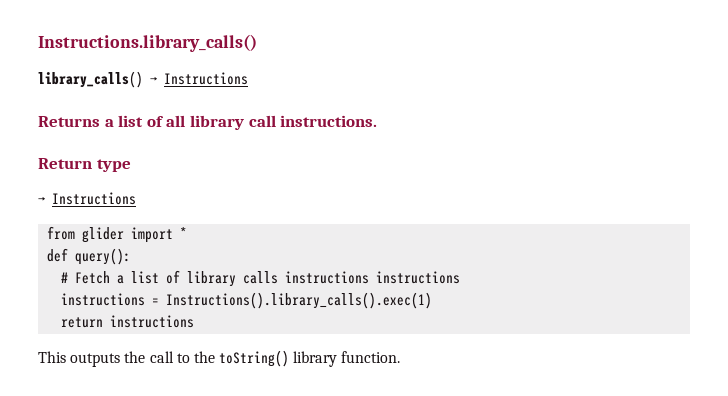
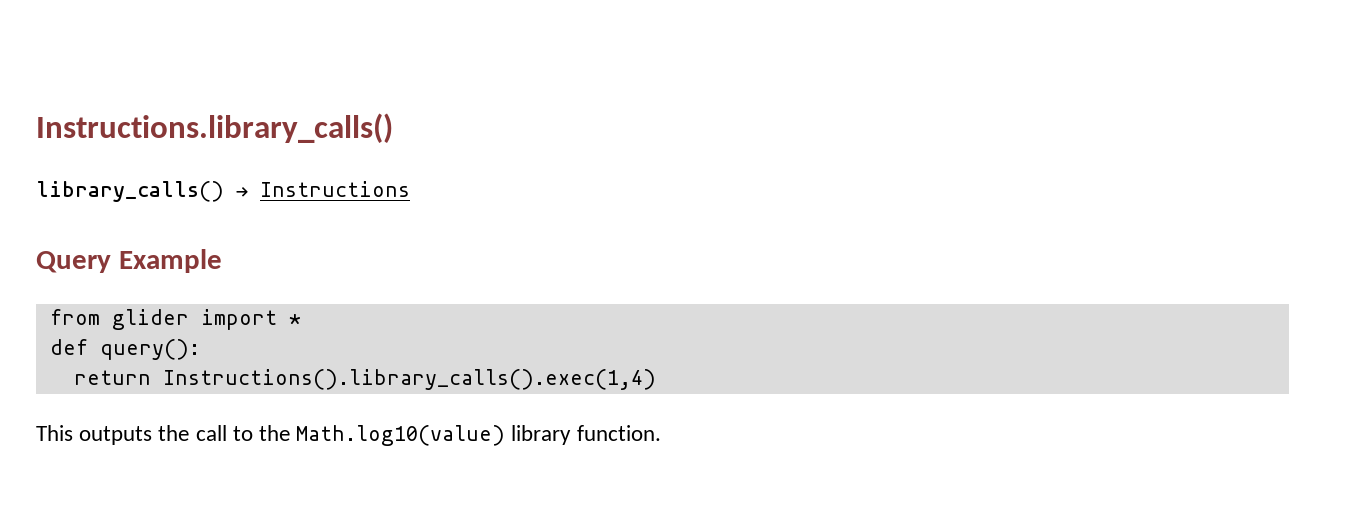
[38,115,378,130] [38,158,131,172] [38,192,136,205] Returns a list of all library call instructions. // Return type // → Instructions -> [36,249,222,273] Query Example
[61,270,461,287] [61,292,433,309] // # Fetch a list of library calls instructions instructions // instructions = Instructions().library_calls().exec(1) -> (200, 349) none
[110,315,195,328] instructions -> [162,369,656,390] Instructions().library_calls().exec(1,4)
[219,350,290,367] toString() -> [296,425,506,446] Math.log10(value)

